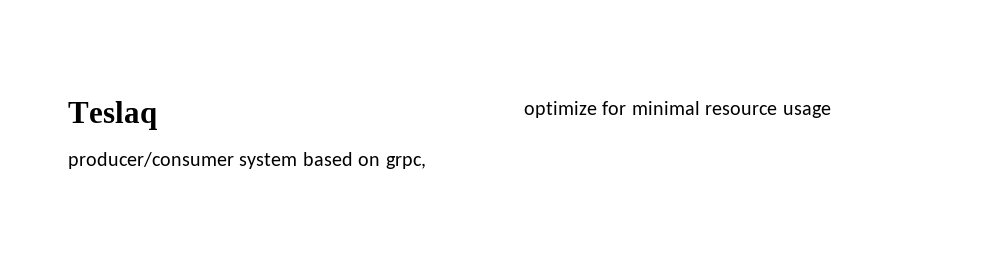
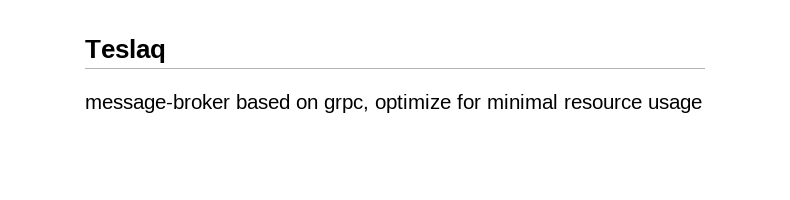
[68,152,298,169] producer/consumer system -> [85,94,230,113] message-broker

